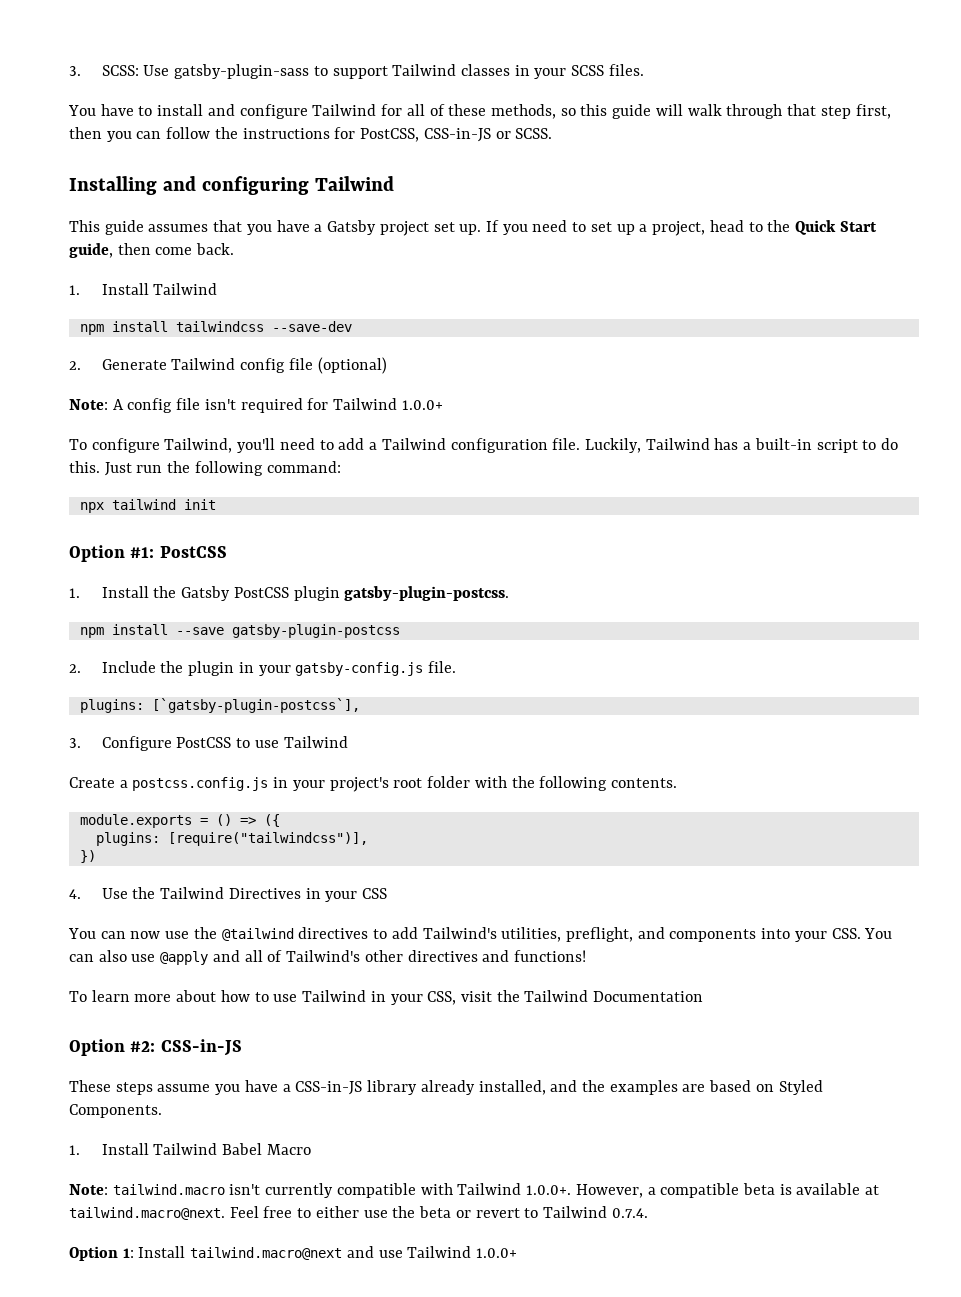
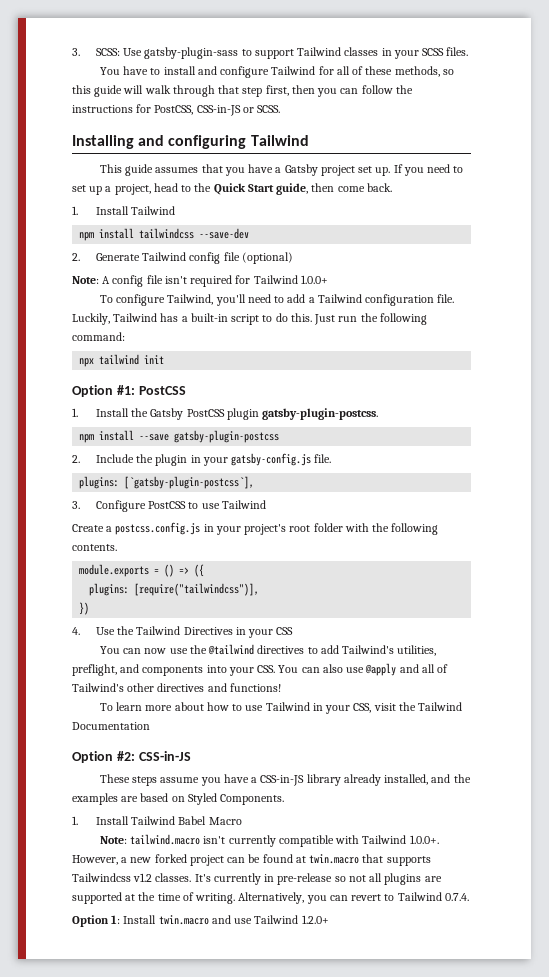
[660,1183,880,1198] [69,1206,471,1220] compatible beta is available at tailwind.macro@next. Feel free to either use the beta or -> [130,854,431,866] [72,873,442,885] [72,892,348,904] new forked project can be found at twin.macro that supports Tailwindcss v1.2 classes. It's currently in pre-release so not all plugins are supported at the time of writing. Alternatively, you can
[190,1247,343,1260] tailwind.macro@next -> [158,915,209,925] twin.macro
[476,1248,518,1258] 1.0.0+ -> [301,915,329,924] 1.2.0+

